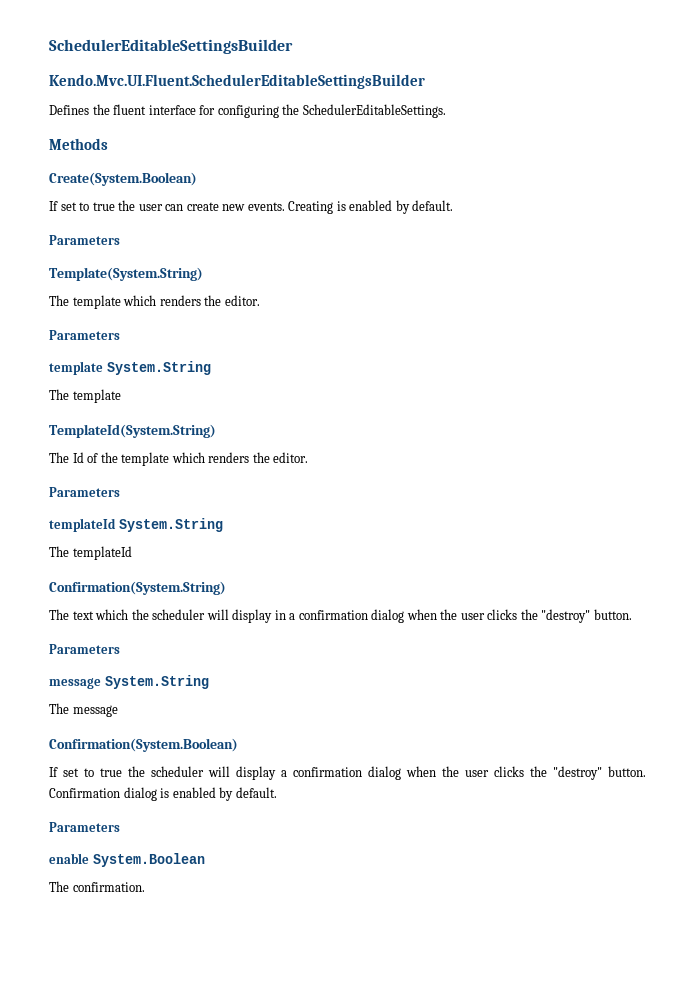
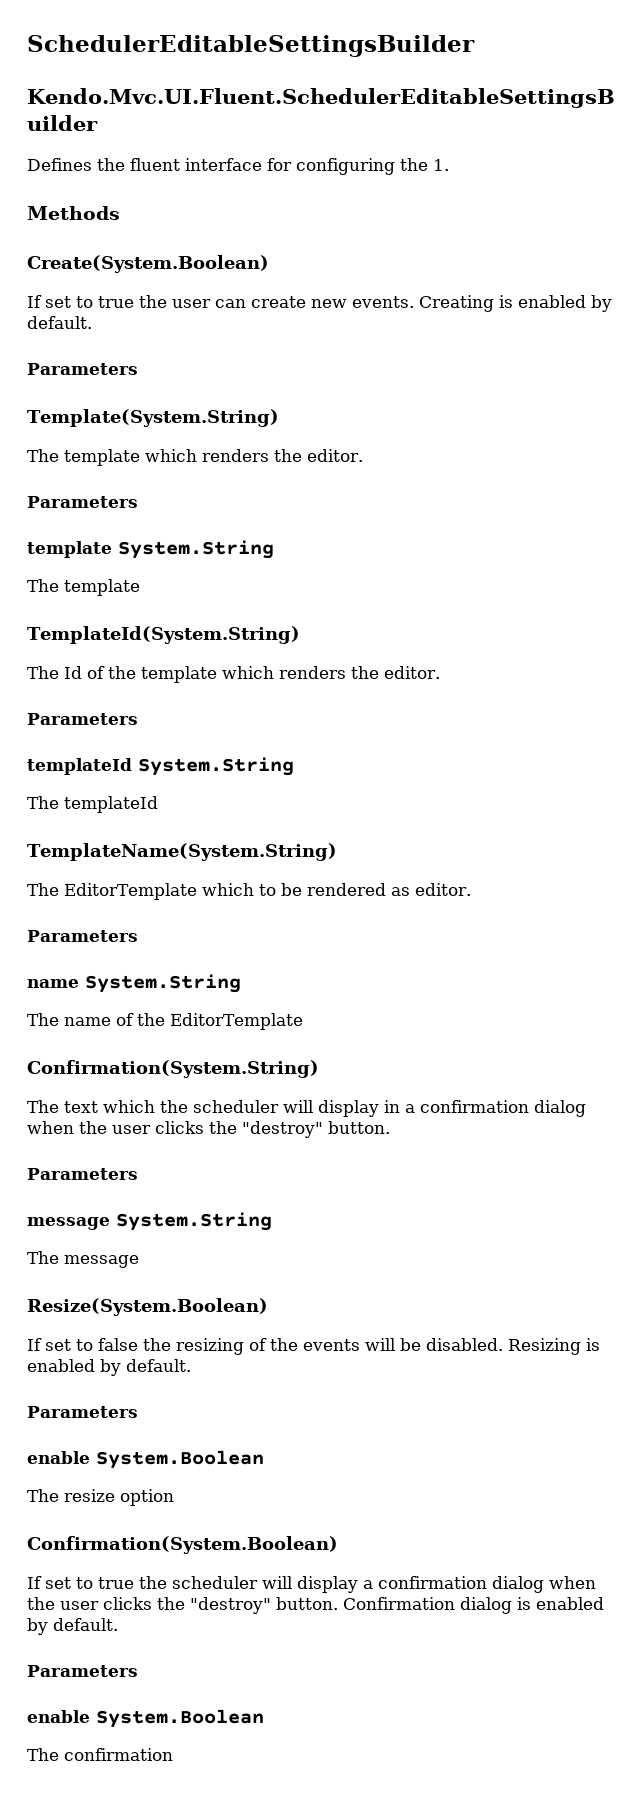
[302,104,446,118] SchedulerEditableSettings. -> [433,159,449,171] 1.
(132, 553) none -> [27,843,337,861] [27,883,471,900] [27,930,138,942] [27,974,241,993] [27,1013,303,1030] // TemplateName(System.String) // The EditorTemplate which to be rendered as editor. // Parameters // name System.String // The name of the EditorTemplate
(118, 711) none -> [27,1298,268,1316] [27,1338,600,1355] [27,1359,191,1376] [27,1406,138,1418] [27,1450,264,1469] [27,1489,174,1506] // Resize(System.Boolean) // If set to false the resizing of the events will be disabled. Resizing is enabled by default. // Parameters // enable System.Boolean // The resize option
[72,882,145,892] confirmation. -> [64,1748,173,1761] confirmation

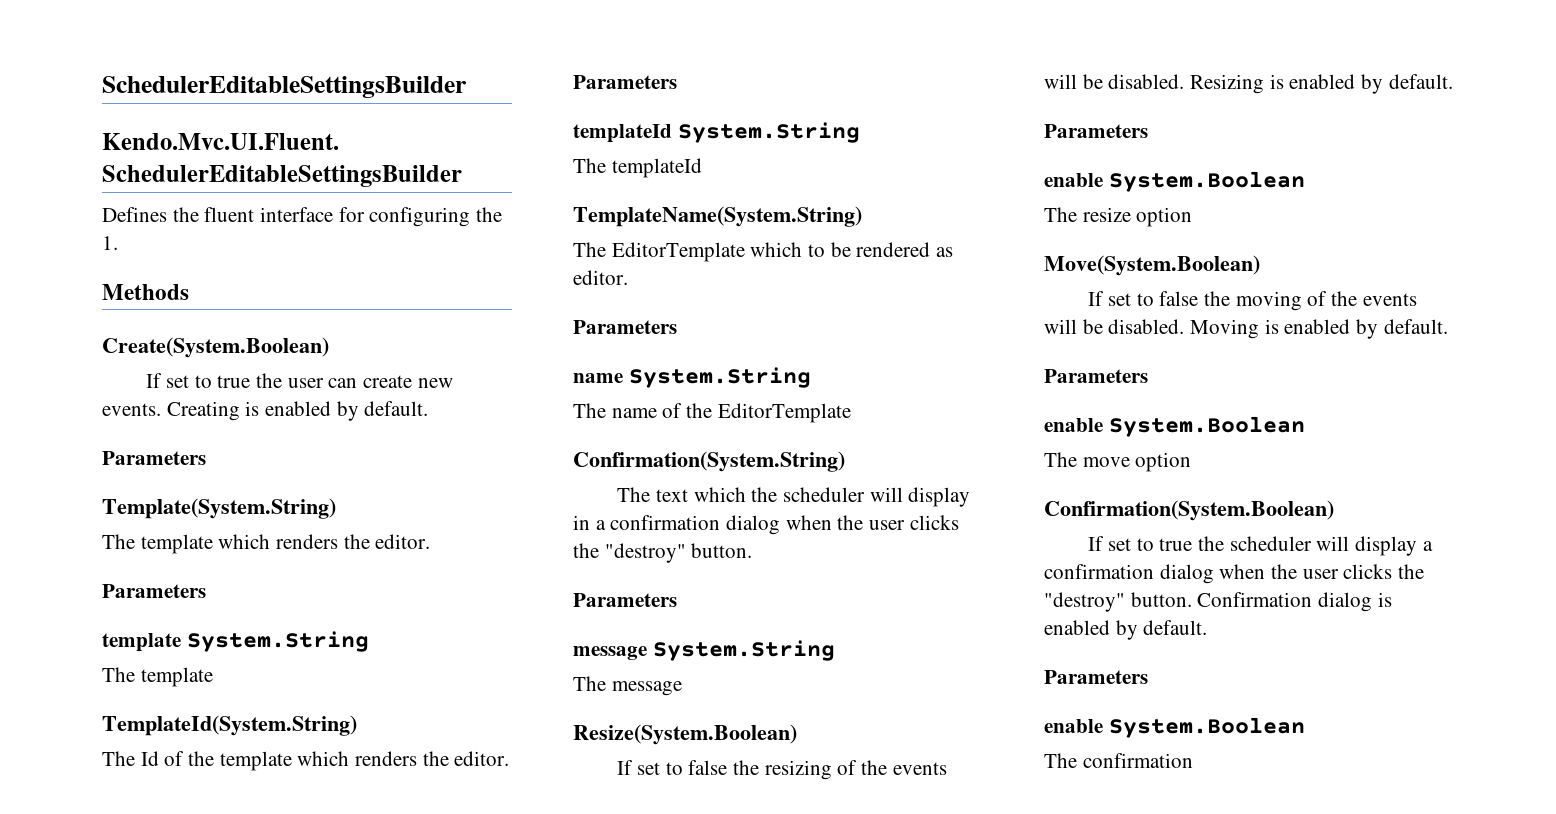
(174, 1497) none -> [1044,255,1260,276] [1088,291,1417,311] [1044,319,1448,339] [1044,369,1148,383] [1044,416,1305,437] [1044,452,1192,472] // Move(System.Boolean) // If set to false the moving of the events will be disabled. Moving is enabled by default. // Parameters // enable System.Boolean // The move option

